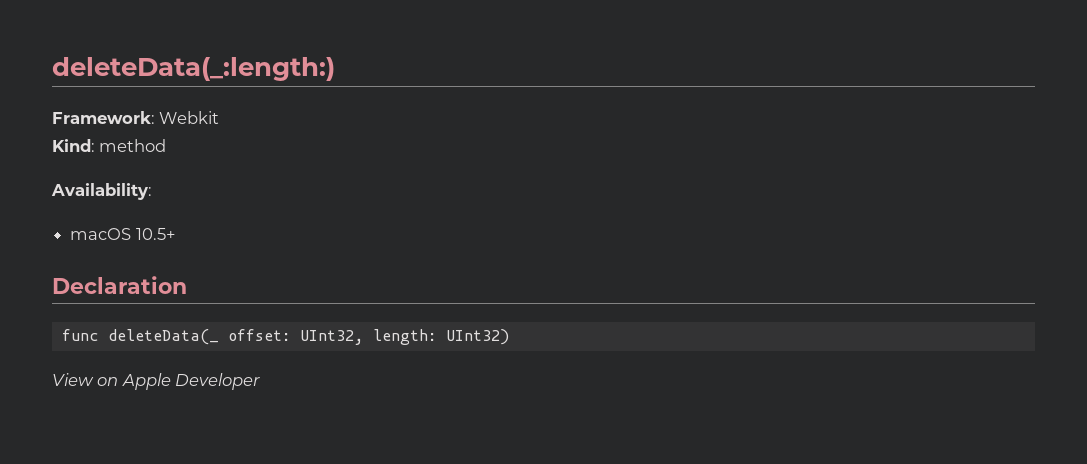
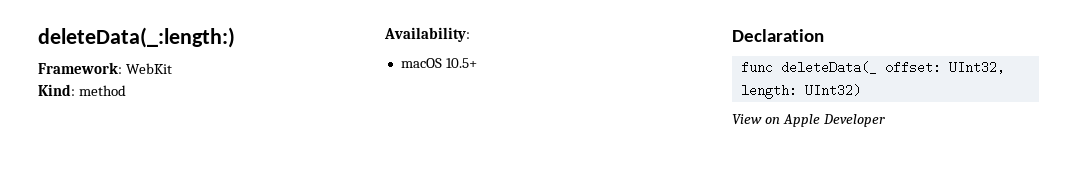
[159,111,220,124] Webkit -> [125,63,172,74] WebKit

